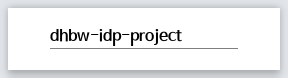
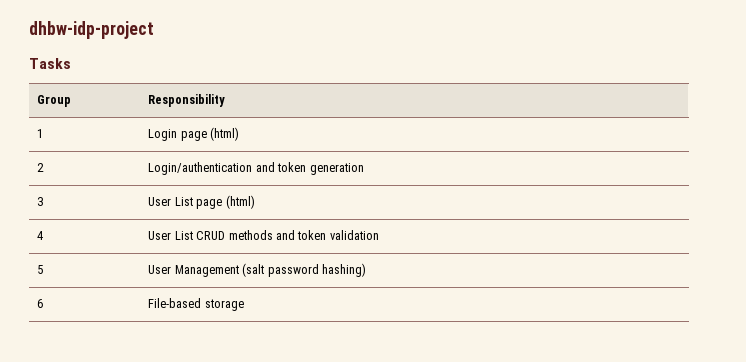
(182, 37) none -> [29,58,71,69] [37,95,72,107] [148,94,226,107] [37,129,44,138] [148,127,240,141] [37,163,45,172] [148,162,364,175] [37,197,44,206] [148,195,255,209] [37,231,44,240] [148,230,379,240] [37,265,44,274] [148,263,366,277] [37,299,44,308] [148,298,244,311] // Tasks // Group | Responsibility // 1 | Login page (html) // 2 | Login/authentication and token generation // 3 | User List page (html) // 4 | User List CRUD methods and token validation // 5 | User Management (salt password hashing) // 6 | File-based storage

